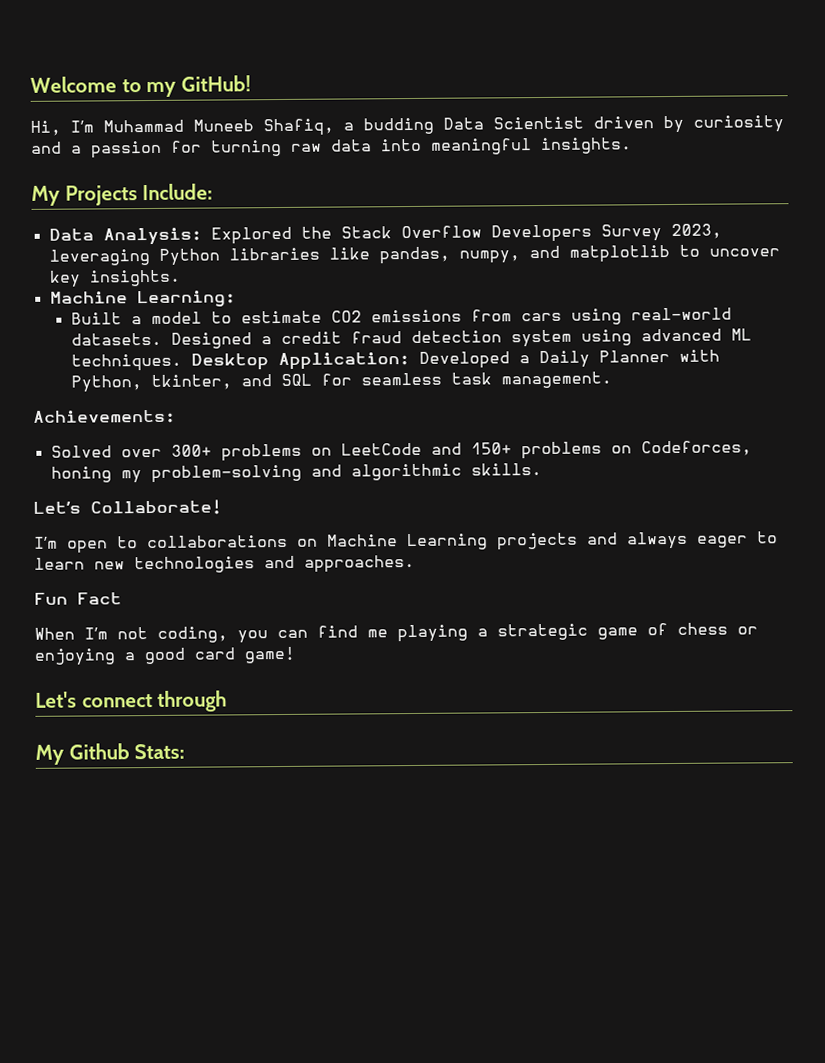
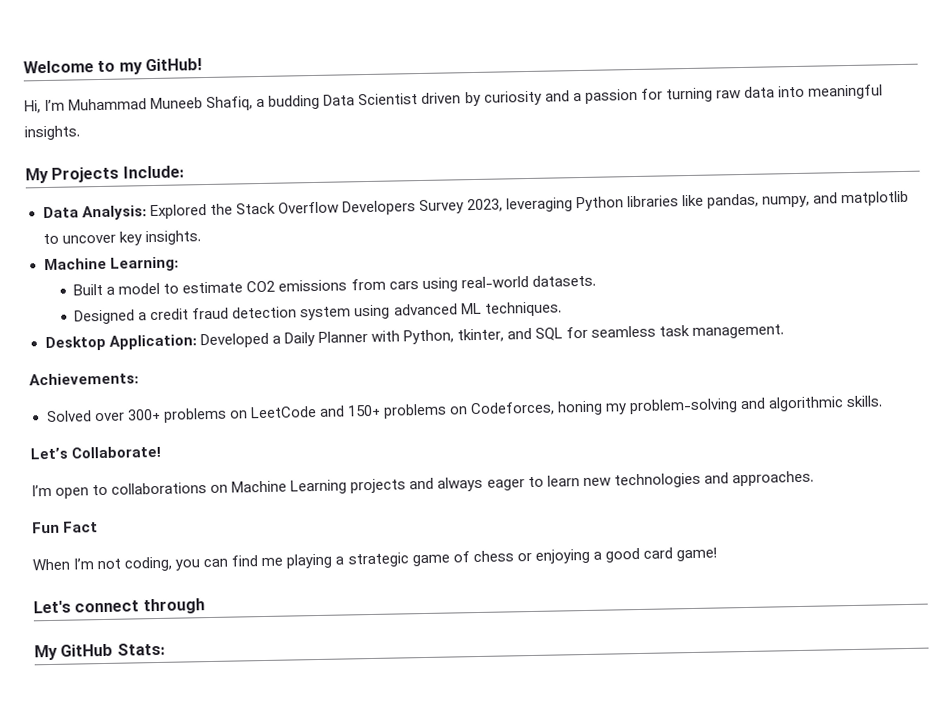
(162, 339) none -> (596, 280) //
(182, 362) none -> (562, 309) //
[68,743,130,760] Github -> [60,643,114,657] GitHub

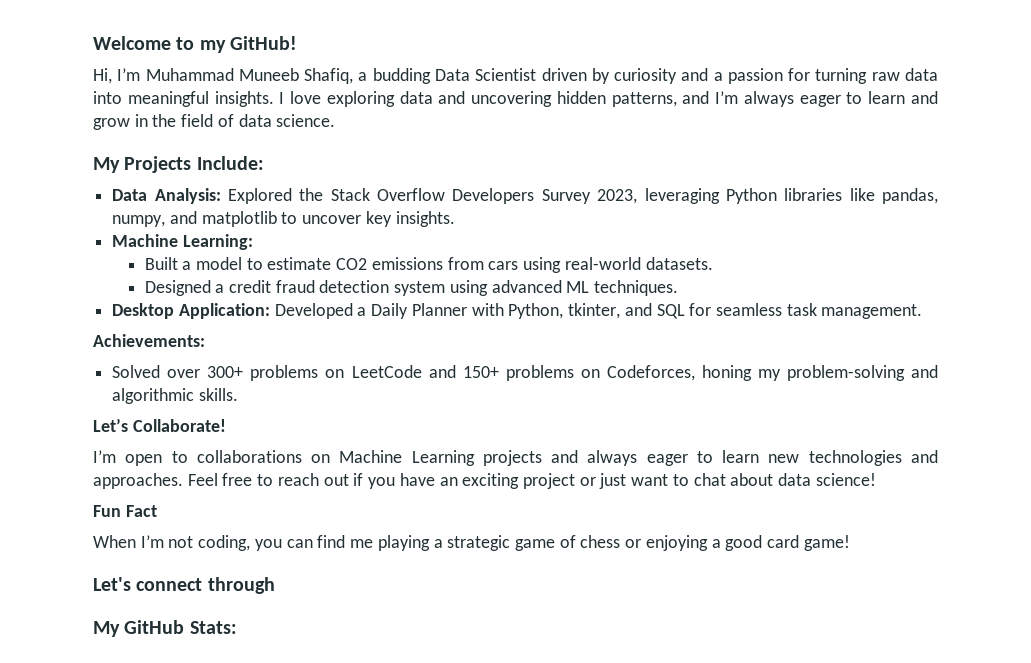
(80, 133) none -> [279,91,938,107] [93,114,336,130] I love exploring data and uncovering hidden patterns, and I’m always eager to learn and grow in the field of data science.
(814, 478) none -> [187,473,876,489] Feel free to reach out if you have an exciting project or just want to chat about data science!

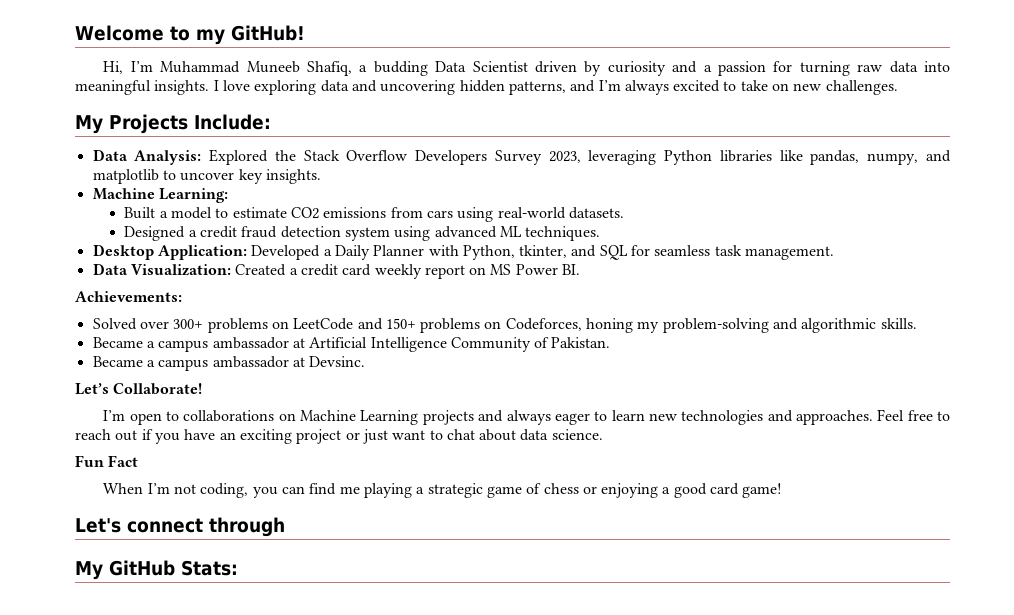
[799,91,938,107] [93,114,336,130] eager to learn and grow in the field of data science. -> [673,80,898,95] excited to take on new challenges.
(923, 311) none -> [92,263,581,279] // Data Visualization: Created a credit card weekly report on MS Power BI.
(238, 394) none -> [92,337,611,352] [92,356,366,371] // Became a campus ambassador at Artificial Intelligence Community of Pakistan. // Became a campus ambassador at Devsinc.
[815,473,876,486] science! -> [551,429,603,440] science.

